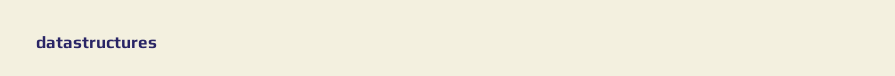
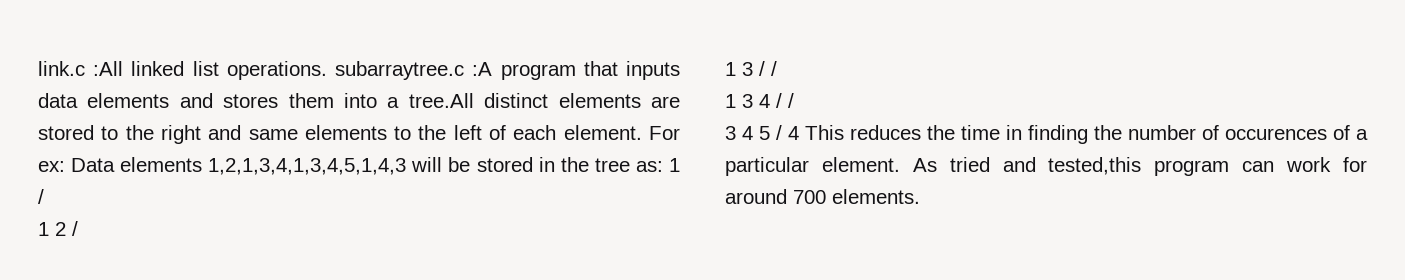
[36,36,157,49] datastructures -> [38,61,680,80] [38,93,680,108] [38,125,680,144] [38,157,680,175] [38,189,44,204] [38,221,78,236] [725,61,777,76] [725,93,794,108] [725,125,1368,144] [725,157,1367,176] [725,189,920,204] link.c :All linked list operations. subarraytree.c :A program that inputs data elements and stores them into a tree.All distinct elements are stored to the right and same elements to the left of each element. For ex: Data elements 1,2,1,3,4,1,3,4,5,1,4,3 will be stored in the tree as: 1 / // 1 2 / // 1 3 / / // 1 3 4 / / // 3 4 5 / 4 This reduces the time in finding the number of occurences of a particular element. As tried and tested,this program can work for around 700 elements.

